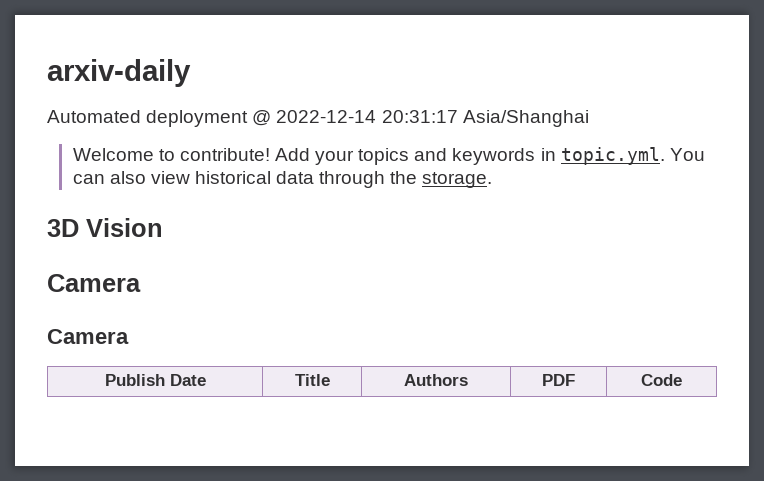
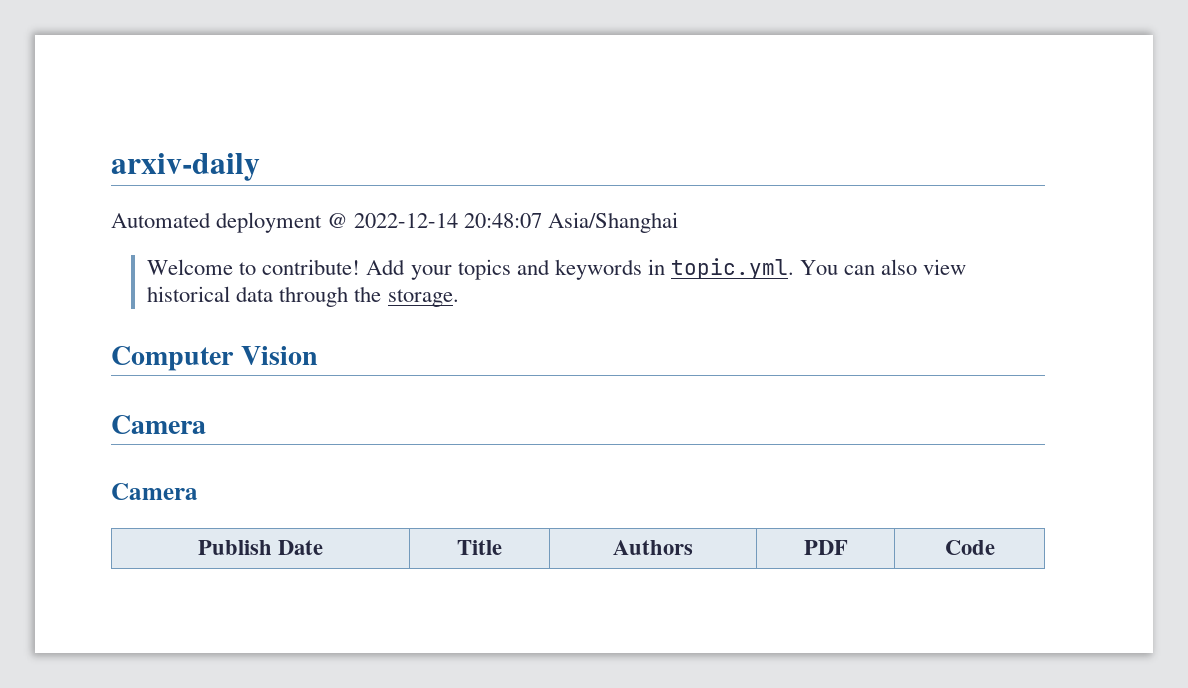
[381,110,458,123] 20:31:17 -> [464,213,543,228] 20:48:07
[47,219,79,237] 3D -> [111,346,234,371] Computer

